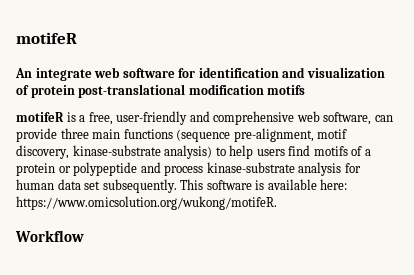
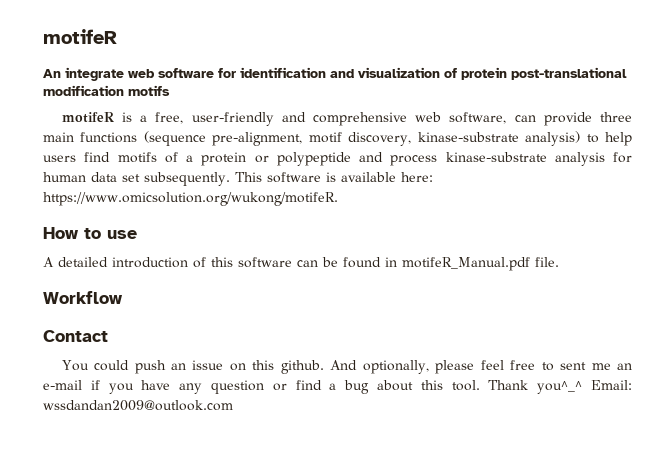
[15,230,84,242] Workflow -> [43,227,137,239] [43,257,559,271] [43,291,123,304] [43,330,108,342] [61,360,632,374] [43,380,632,394] [43,400,233,411] How to use // A detailed introduction of this software can be found in motifeR_Manual.pdf file. // Workflow // Contact // You could push an issue on this github. And optionally, please feel free to sent me an e-mail if you have any question or find a bug about this tool. Thank you^_^ Email: wssdandan2009@outlook.com

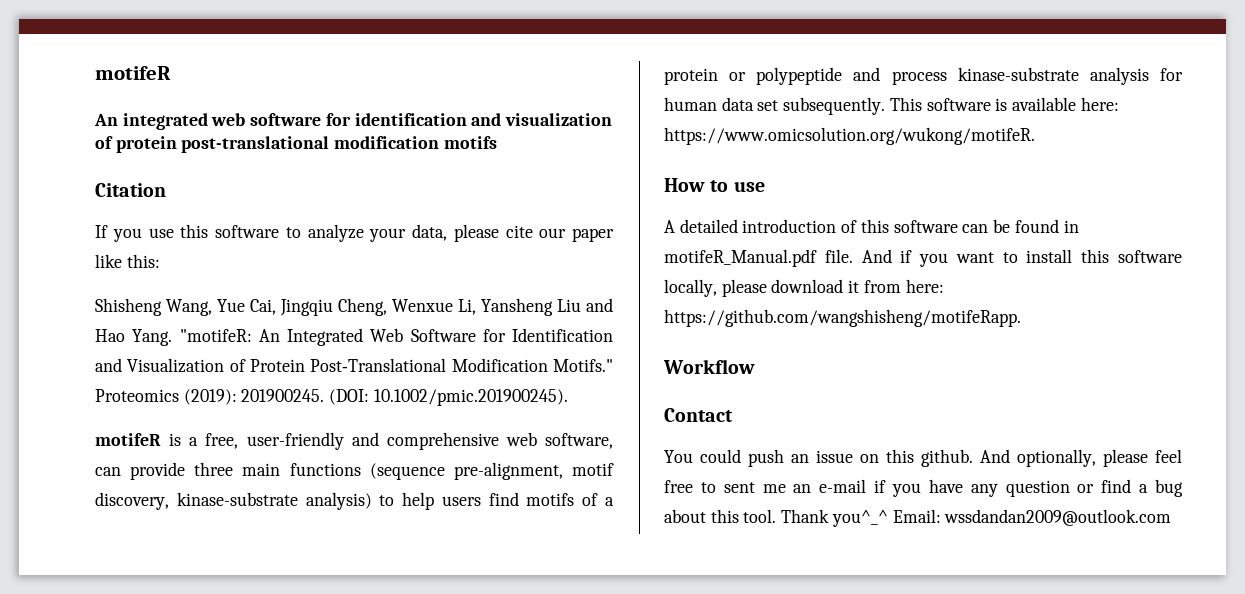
[65,67,124,81] integrate -> [122,113,208,130] integrated
(170, 90) none -> [95,183,166,197] [95,224,614,242] [95,254,160,268] [95,298,613,316] [95,328,613,346] [95,358,613,373] [95,389,568,406] // Citation // If you use this software to analyze your data, please cite our paper like this: // Shisheng Wang, Yue Cai, Jingqiu Cheng, Wenxue Li, Yansheng Liu and Hao Yang. "motifeR: An Integrated Web Software for Identification and Visualization of Protein Post‐Translational Modification Motifs." Proteomics (2019): 201900245. (DOI: 10.1002/pmic.201900245).
(559, 262) none -> [861,249,1182,267] [664,279,944,297] [664,309,1021,327] And if you want to install this software locally, please download it from here: https://github.com/wangshisheng/motifeRapp.

